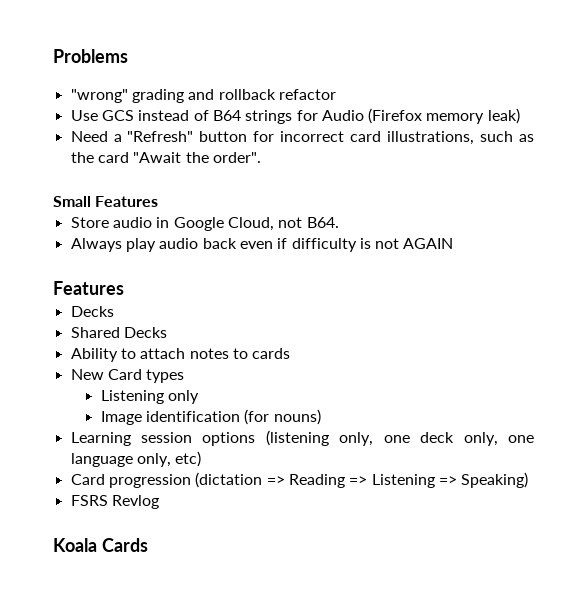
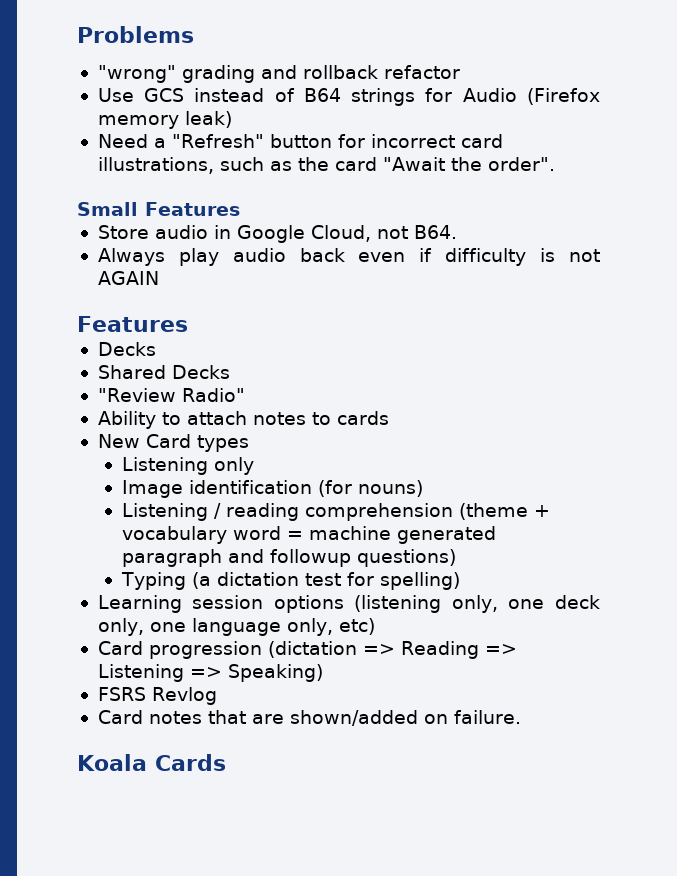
(167, 332) none -> [97,388,245,402] // "Review Radio"
(321, 417) none -> [122,503,551,521] [122,526,497,544] [122,549,457,567] [121,572,461,590] // Listening / reading comprehension (theme + vocabulary word = machine generated paragraph and followup questions) // Typing (a dictation test for spelling)
(159, 502) none -> [97,710,521,726] // Card notes that are shown/added on failure.

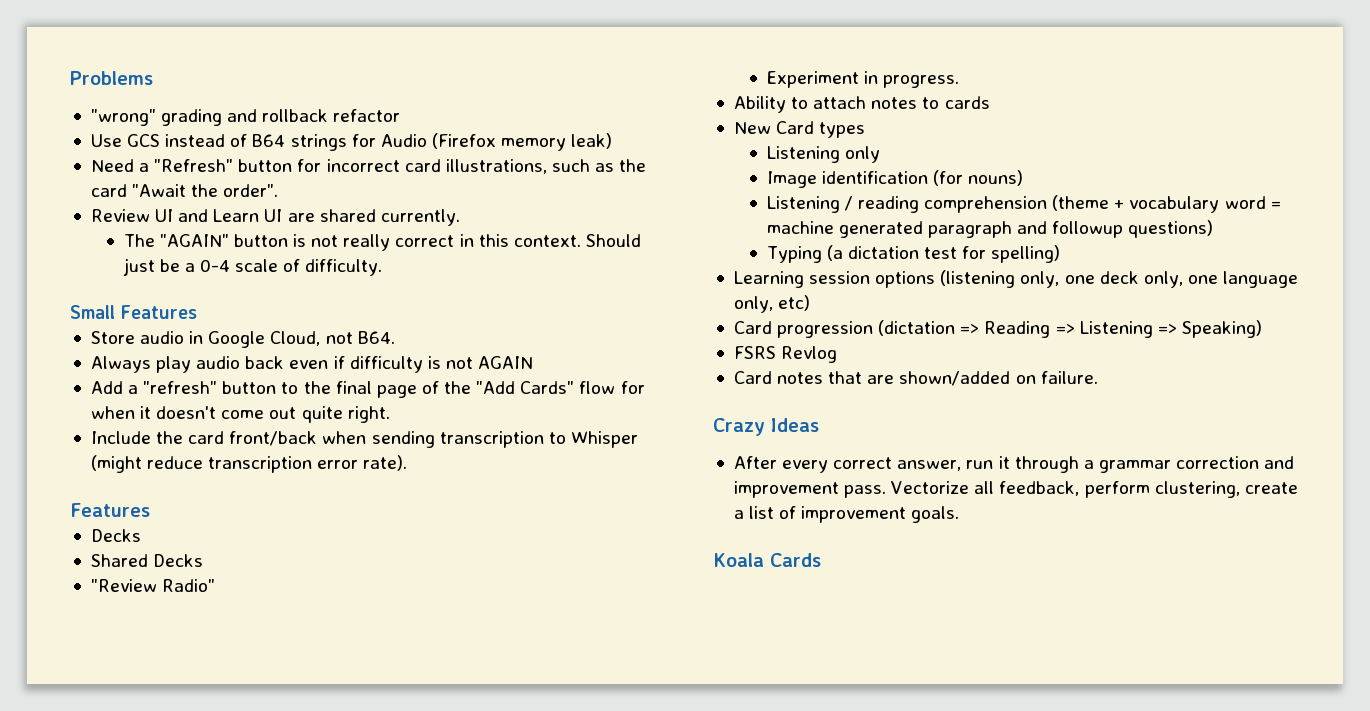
(555, 164) none -> [90,209,460,226] [123,234,641,251] [122,258,383,276] // Review UI and Learn UI are shared currently. // The "AGAIN" button is not really correct in this context. Should just be a 0-4 scale of difficulty.
(159, 278) none -> [90,381,645,398] [90,406,390,423] [90,431,638,448] [90,455,408,473] // Add a "refresh" button to the final page of the "Add Cards" flow for when it doesn't come out quite right. // Include the card front/back when sending transcription to Whisper (might reduce transcription error rate).
(245, 395) none -> [766,71,959,88] // Experiment in progress.
(521, 717) none -> [713,418,819,436] [733,456,1295,473] [733,481,1298,498] [733,506,960,523] // Crazy Ideas // After every correct answer, run it through a grammar correction and improvement pass. Vectorize all feedback, perform clustering, create a list of improvement goals.

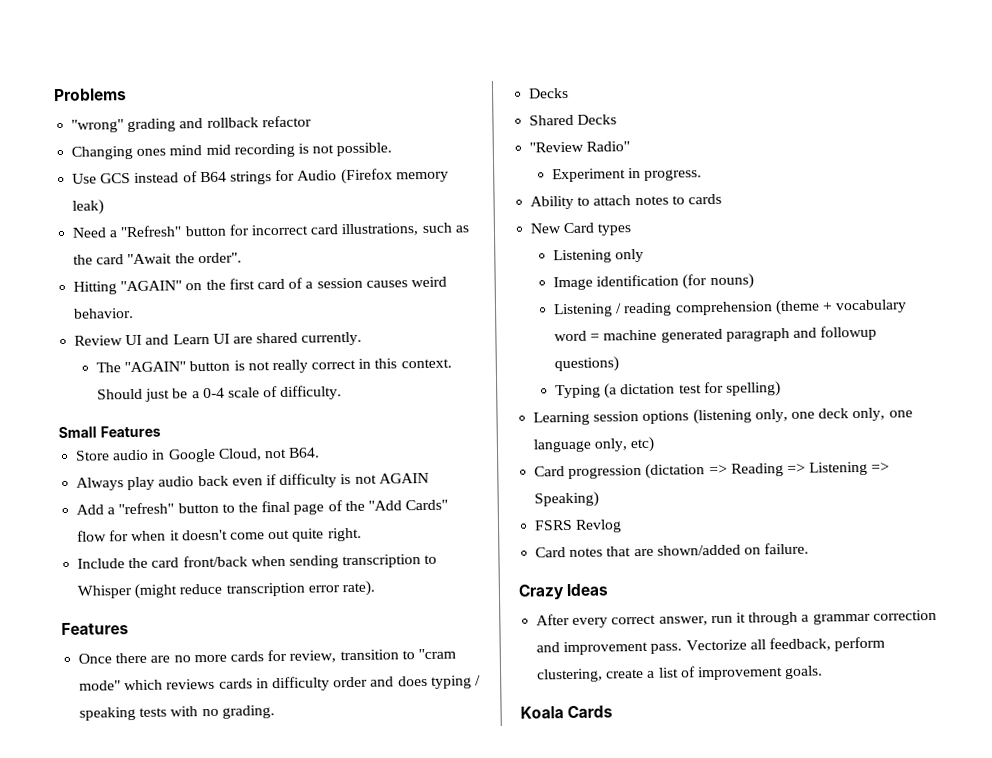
(401, 115) none -> [71,142,393,160] // Changing ones mind mid recording is not possible.
(279, 190) none -> [73,276,447,295] [73,307,135,319] // Hitting "AGAIN" on the first card of a session causes weird behavior.
(150, 510) none -> [78,648,456,664] [79,675,481,692] [79,705,275,721] // Once there are no more cards for review, transition to "cram mode" which reviews cards in difficulty order and does typing / speaking tests with no grading.

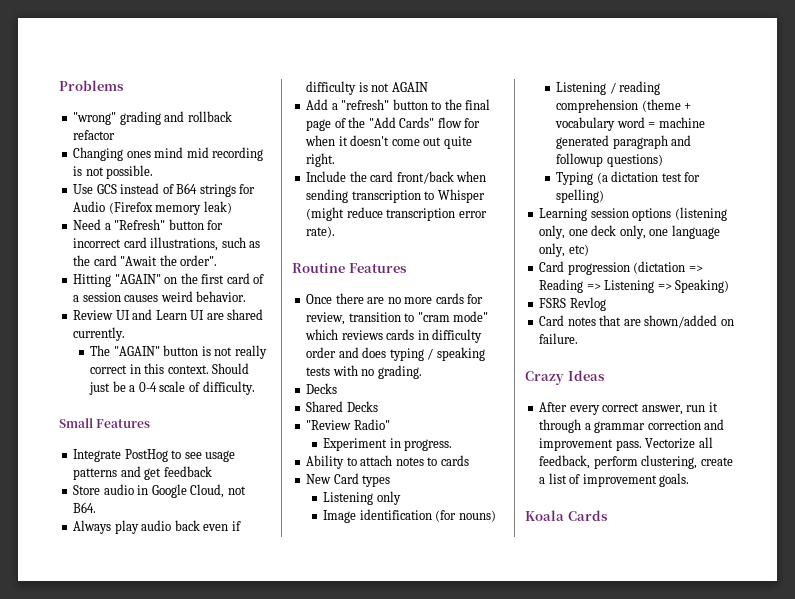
(161, 431) none -> [73,449,236,462] [73,466,212,480] // Integrate PostHog to see usage patterns and get feedback
(375, 588) none -> [292,263,345,273] Routine

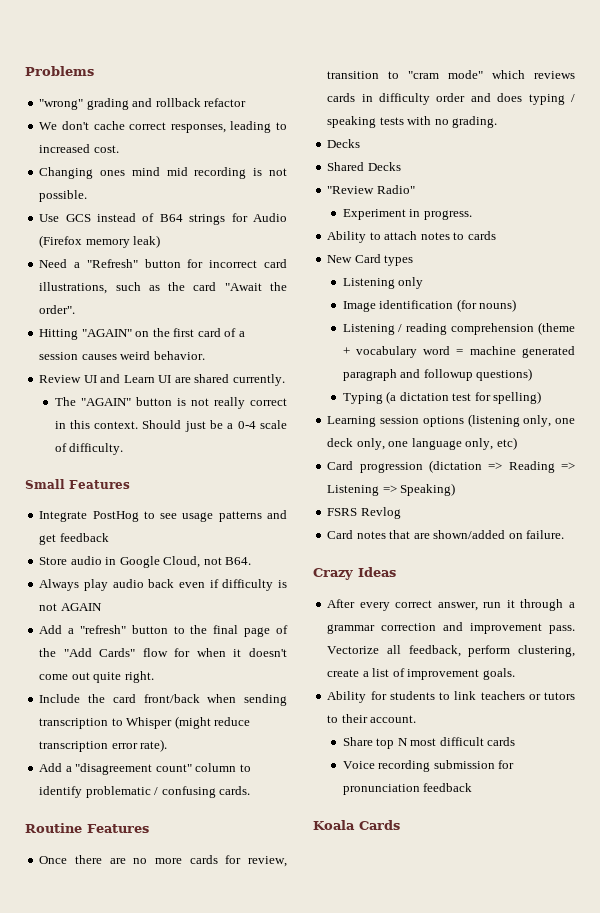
(116, 135) none -> [39,121,287,133] [39,144,119,153] // We don't cache correct responses, leading to increased cost.
(336, 232) none -> [39,763,251,775] [39,786,251,798] // Add a "disagreement count" column to identify problematic / confusing cards.
(690, 480) none -> [327,691,575,703] [327,714,417,723] [342,737,516,749] [342,760,515,772] [342,783,473,795] // Ability for students to link teachers or tutors to their account. // Share top N most difficult cards // Voice recording submission for pronunciation feedback

